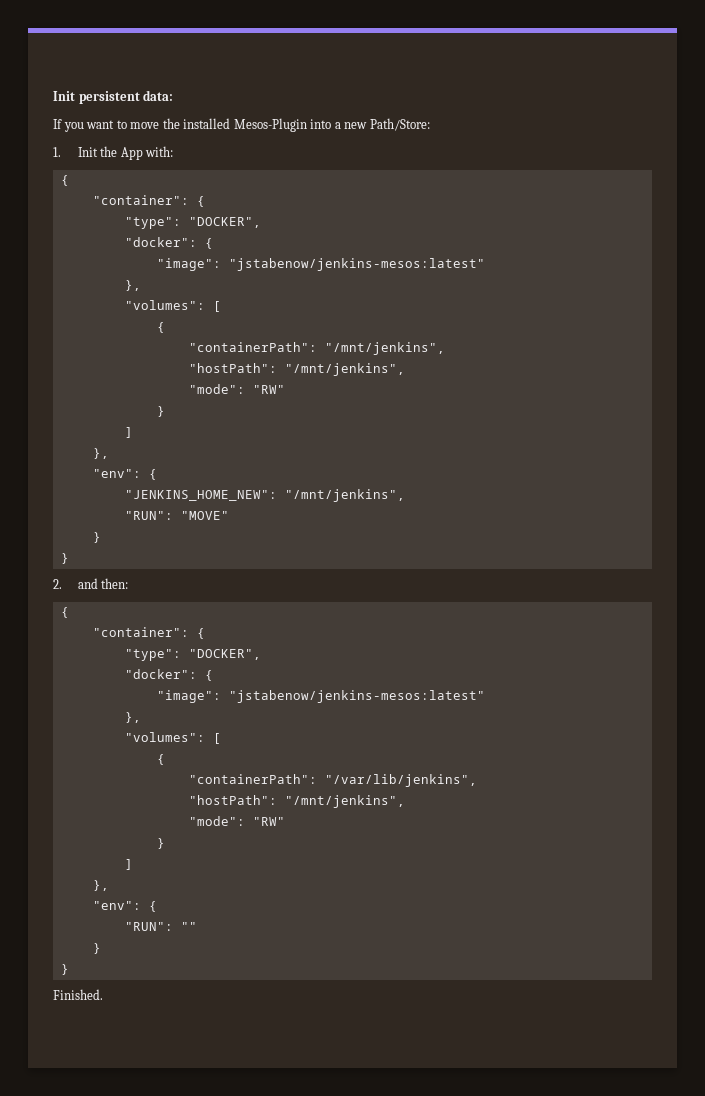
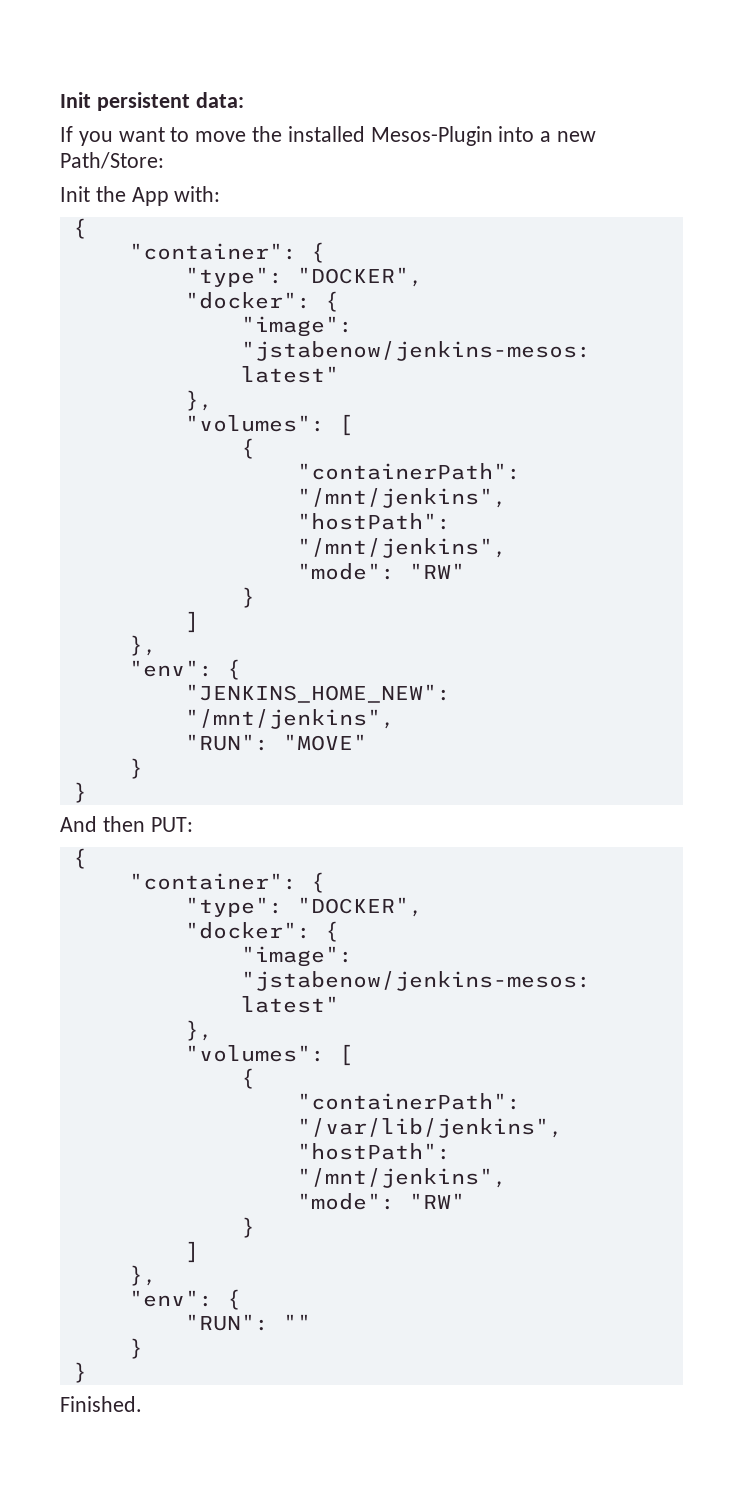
[53,147,61,157] 1. -> (164, 160) none
[53,578,129,589] 2. and then: -> [60,816,193,832] And then PUT:

